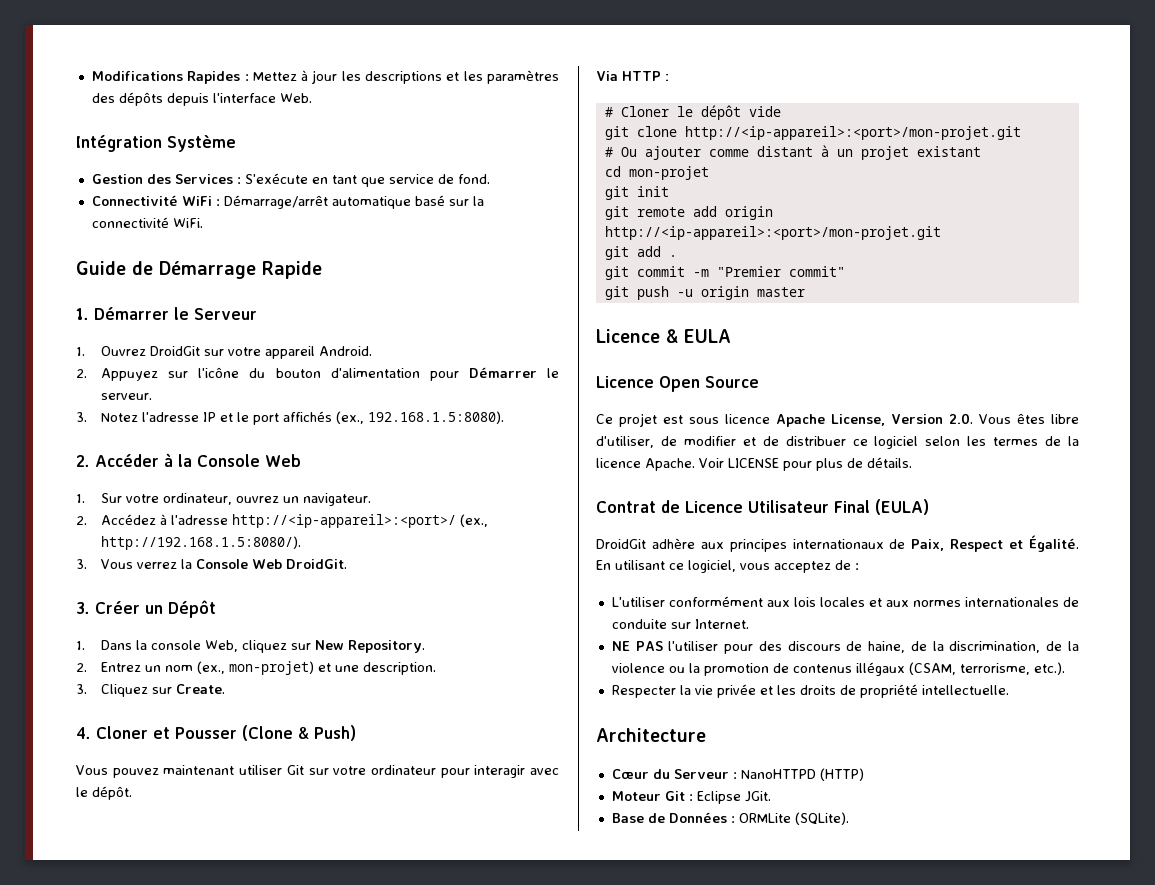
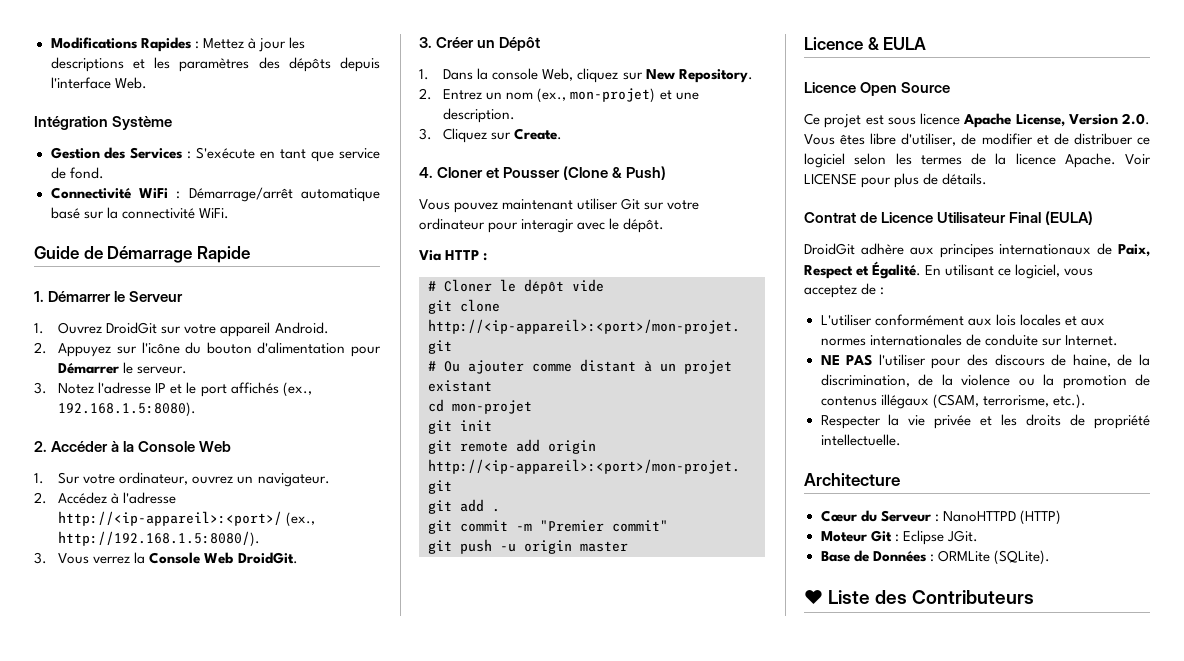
(849, 818) none -> [804,589,1035,604] // ♥ Liste des Contributeurs

